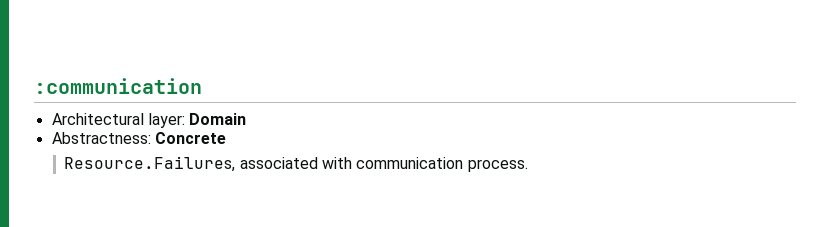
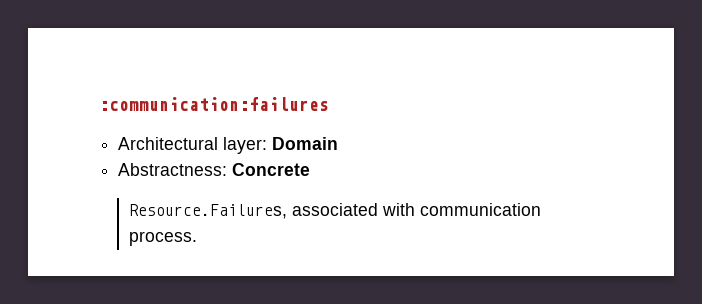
[34,78,202,94] :communication -> [99,97,329,111] :communication:failures

